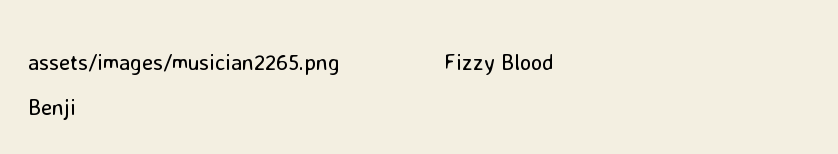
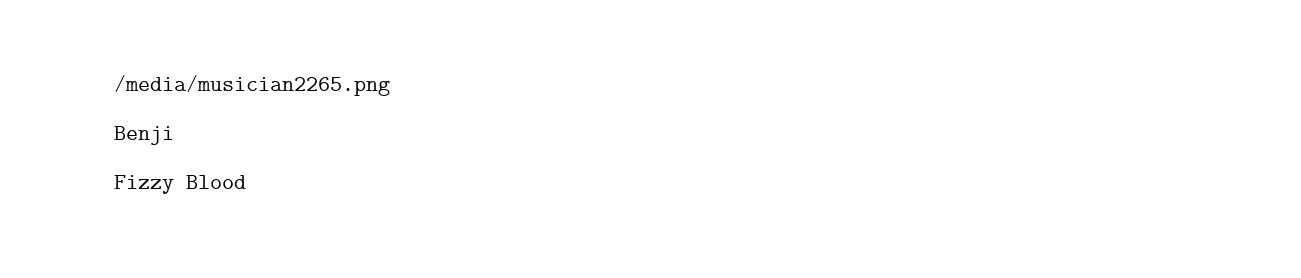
[28,54,340,75] assets/images/musician2265.png -> [114,75,390,96] /media/musician2265.png

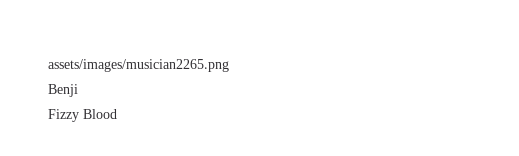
[114,75,390,96] /media/musician2265.png -> [48,59,229,72] assets/images/musician2265.png

